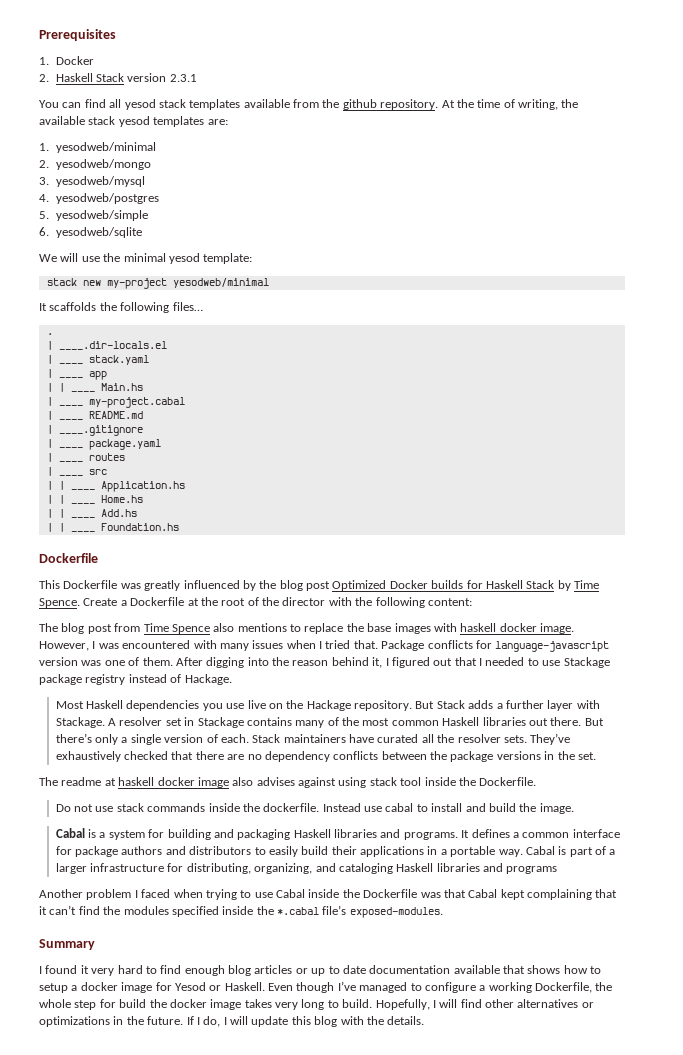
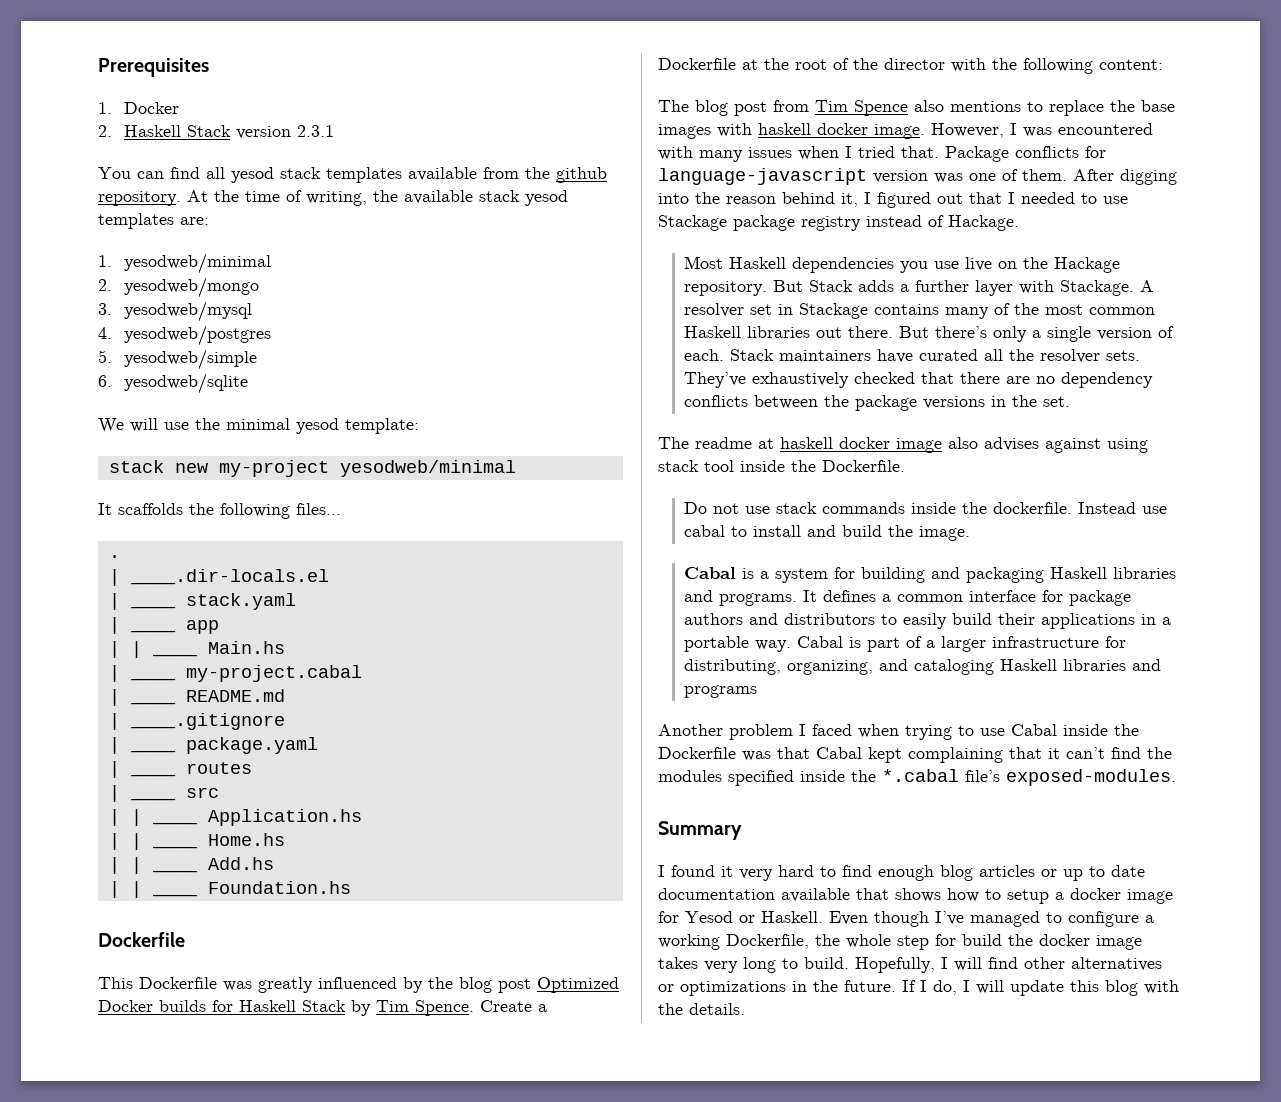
[574,580,599,589] Time -> [376,1000,409,1012] Tim
[143,623,169,632] Time -> [815,100,848,112] Tim

